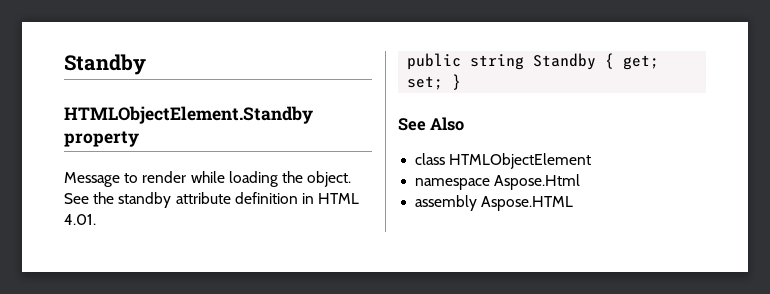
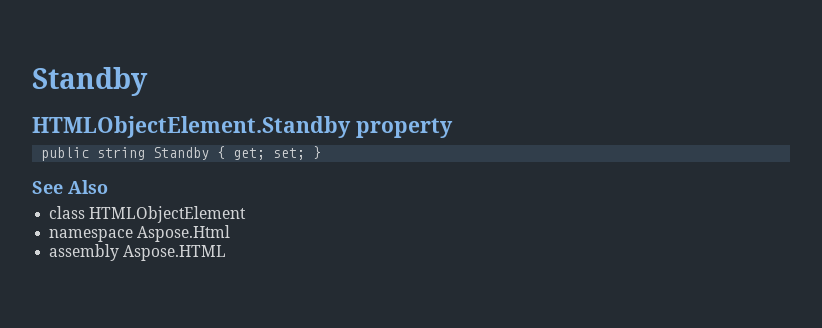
[64,171,352,187] [64,192,360,208] [64,214,96,225] // Message to render while loading the object. See the standby attribute definition in HTML 4.01. -> (453, 128) none

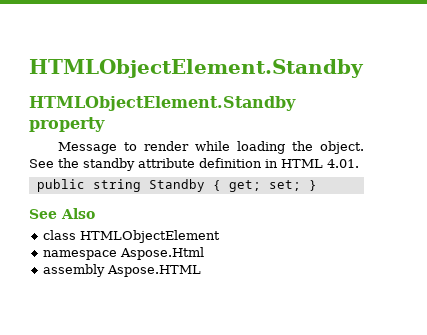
[32,67,148,96] Standby -> [29,59,364,78] HTMLObjectElement.Standby
(453, 128) none -> [58,141,364,154] [29,158,359,171] // Message to render while loading the object. See the standby attribute definition in HTML 4.01.

